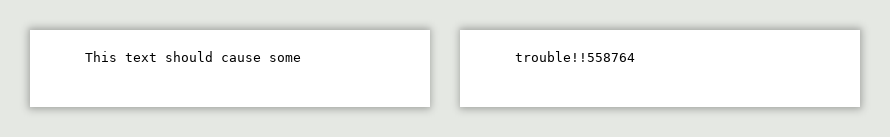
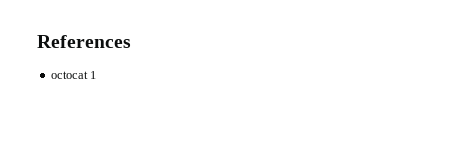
[85,51,635,62] This text should cause some trouble!!558764 -> [37,35,131,48] [50,71,97,79] References // octocat 1

